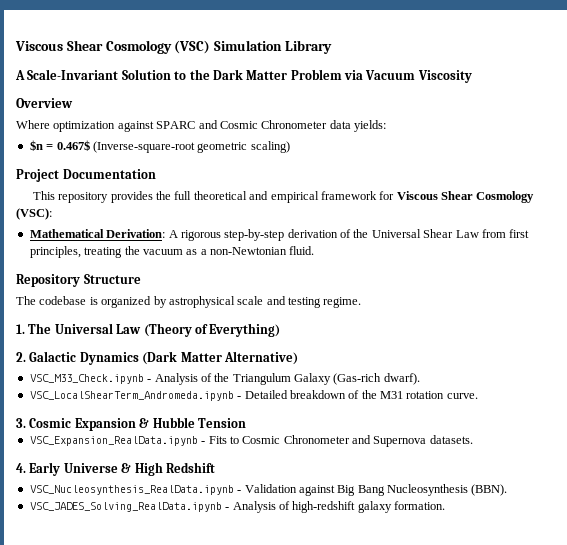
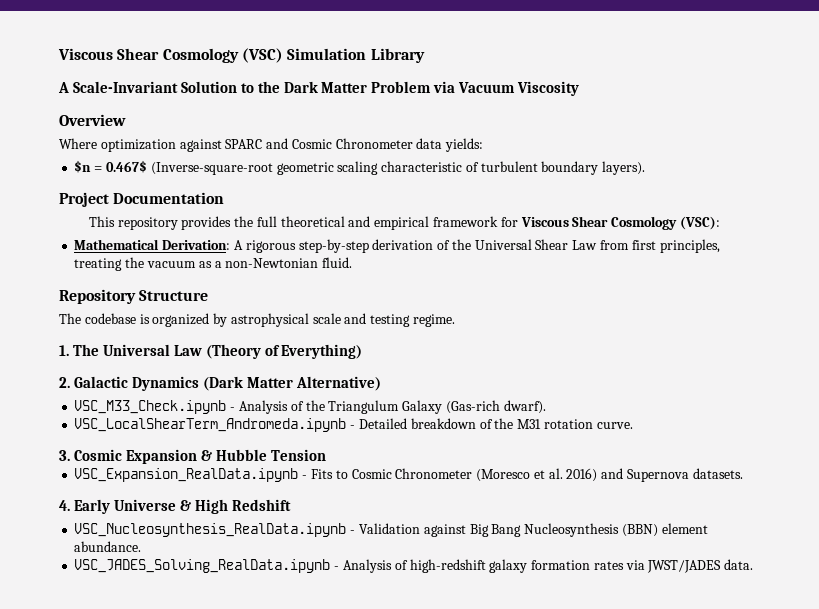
[250,141,290,153] scaling) -> [337,161,646,175] scaling characteristic of turbulent boundary layers).
(350, 439) none -> [476,468,598,482] (Moresco et al. 2016)
[471,484,508,496] (BBN). -> [621,523,708,537] [74,541,142,552] (BBN) element abundance.
[394,501,445,510] formation. -> [531,559,754,573] formation rates via JWST/JADES data.

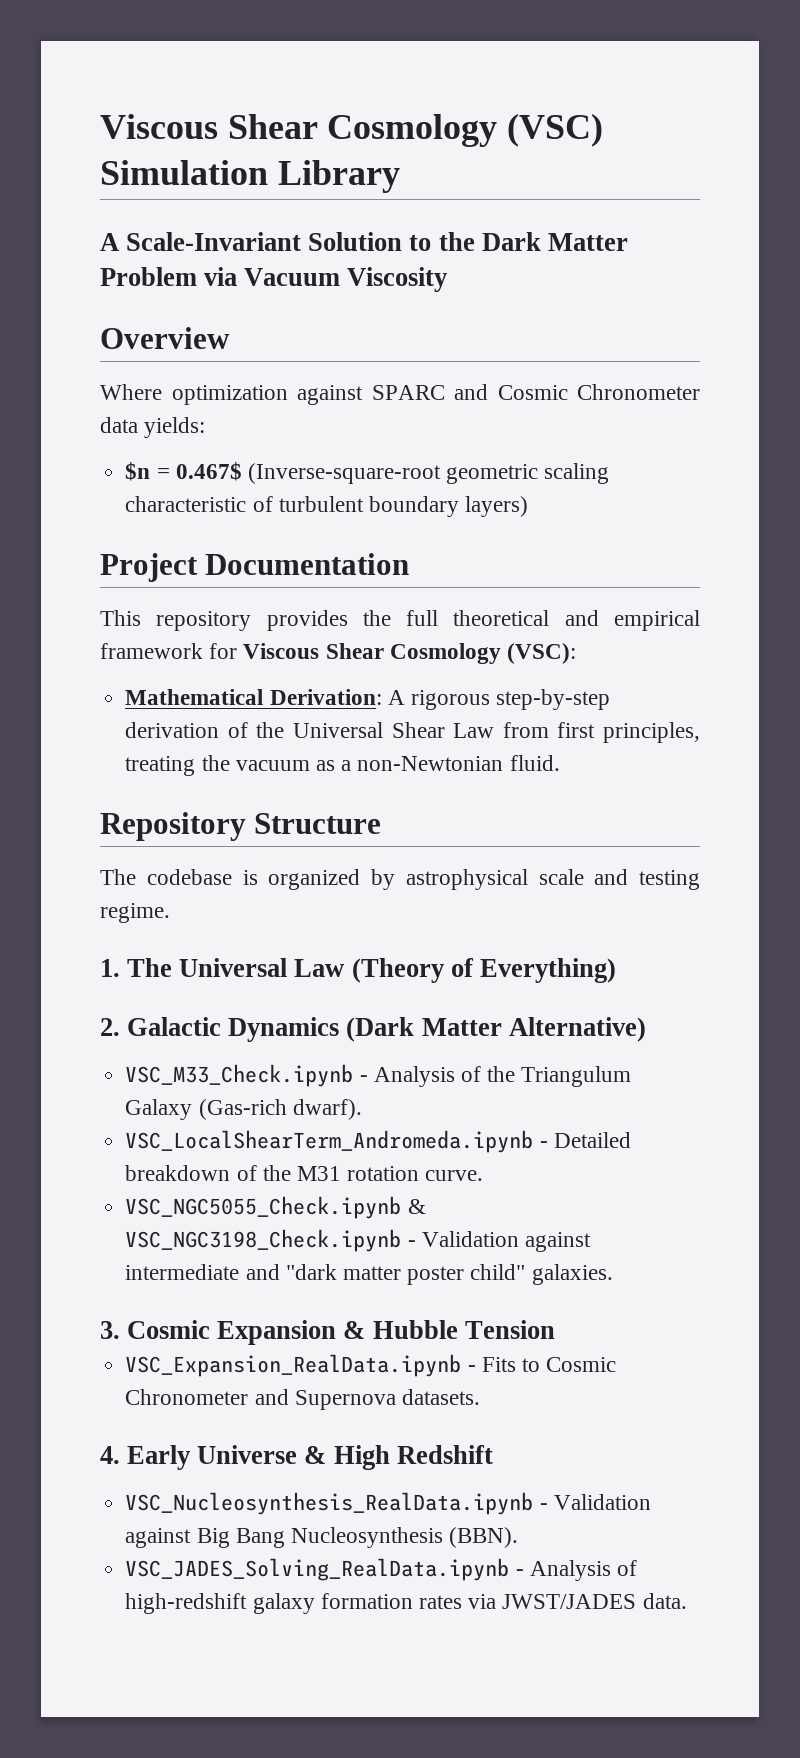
[602,161,646,175] layers). -> [465,496,529,517] layers)
(633, 425) none -> [125,1196,426,1219] [125,1229,591,1252] [125,1264,613,1285] // VSC_NGC5055_Check.ipynb & VSC_NGC3198_Check.ipynb - Validation against intermediate and "dark matter poster child" galaxies.
[476,468,598,482] (Moresco et al. 2016) -> (249, 1397) none
[621,523,708,537] [74,541,142,552] (BBN) element abundance. -> [449,1527,519,1548] (BBN).

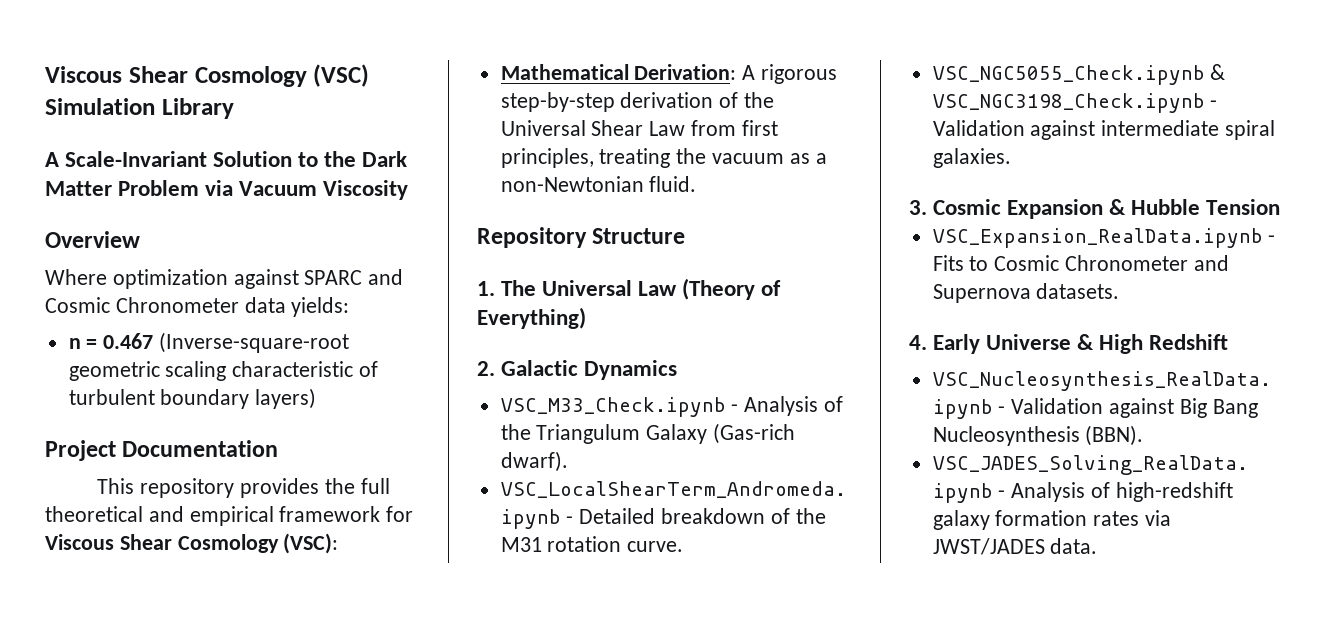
[125,462,242,481] $n = 0.467$ -> [68,333,154,349] n = 0.467
[100,869,700,890] [100,903,170,923] // The codebase is organized by astrophysical scale and testing regime. -> (686, 236) none
[346,1017,646,1042] (Dark Matter Alternative) -> (678, 370) none
[245,1264,526,1285] and "dark matter poster child" -> [1225,120,1276,140] spiral

